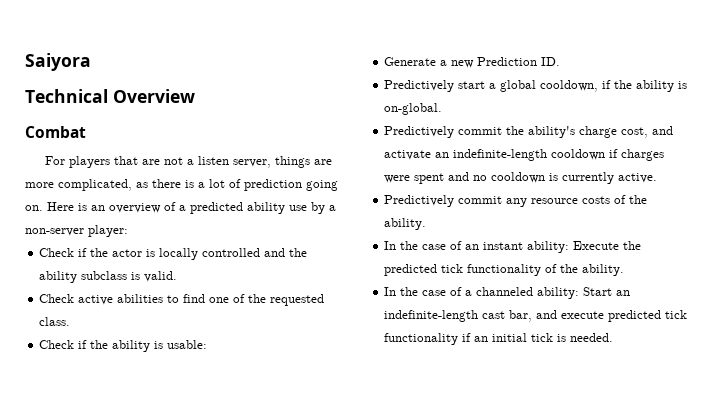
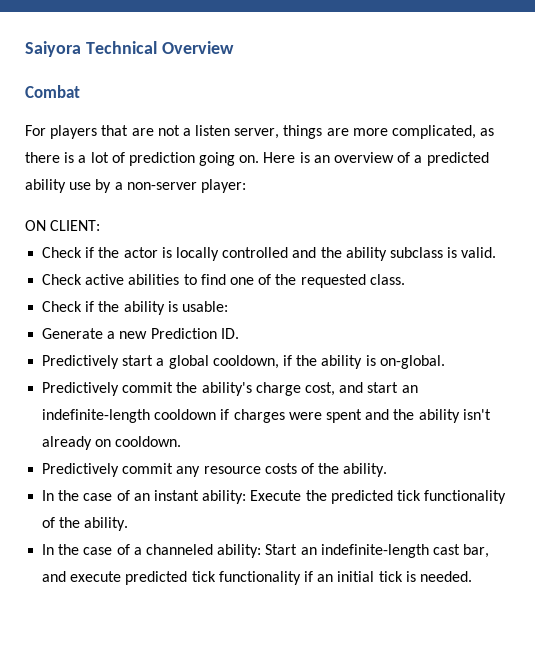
(91, 62) // -> (81, 49) none
(128, 231) none -> [25,220,101,231] // ON CLIENT:
[384,150,432,160] activate -> [367,382,399,393] start
[473,172,658,184] no cooldown is currently active. -> [393,409,491,423] [42,436,182,450] the ability isn't already on cooldown.

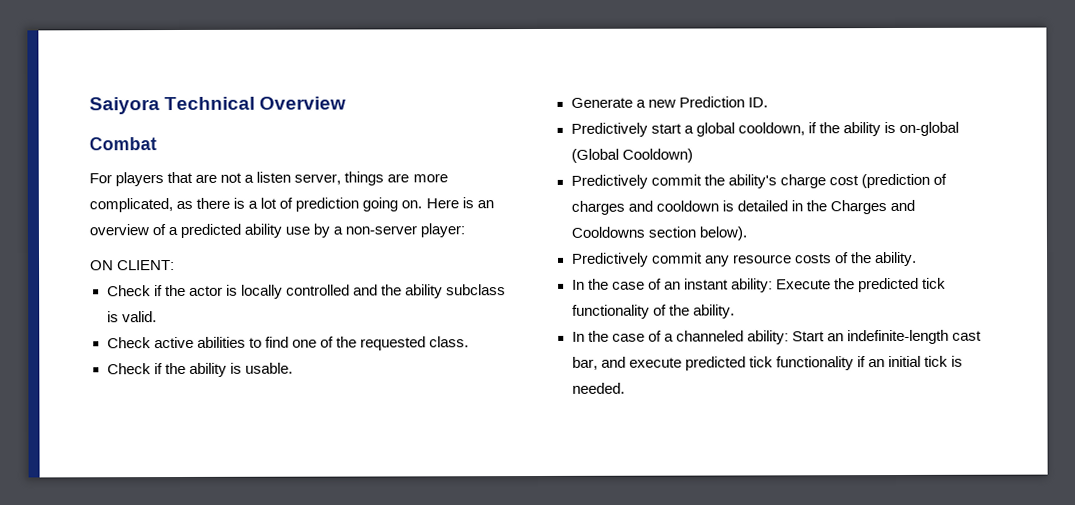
[181,301,228,312] usable: -> [244,362,293,374] usable.
[379,355,445,369] on-global. -> [898,121,959,136] [570,148,693,163] on-global (Global Cooldown)
[304,382,418,396] [42,409,491,423] [42,436,182,450] cost, and start an indefinite-length cooldown if charges were spent and the ability isn't already on cooldown. -> [828,173,947,189] [570,199,915,215] [570,226,747,241] cost (prediction of charges and cooldown is detailed in the Charges and Cooldowns section below).

